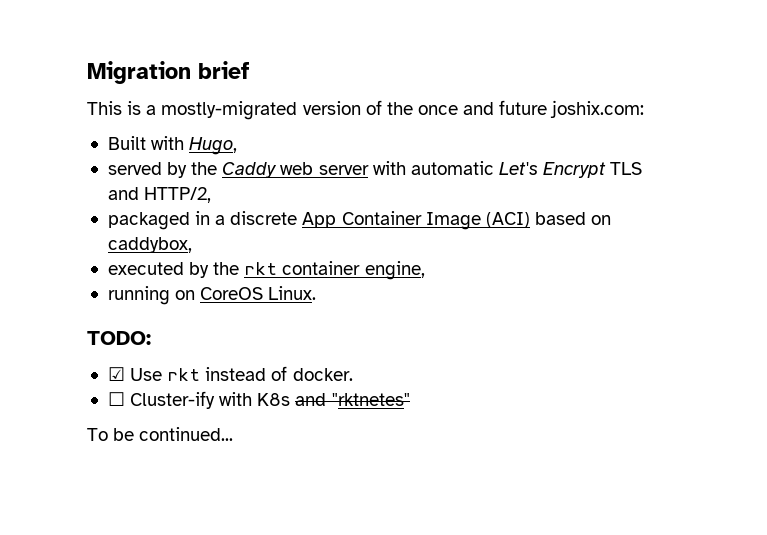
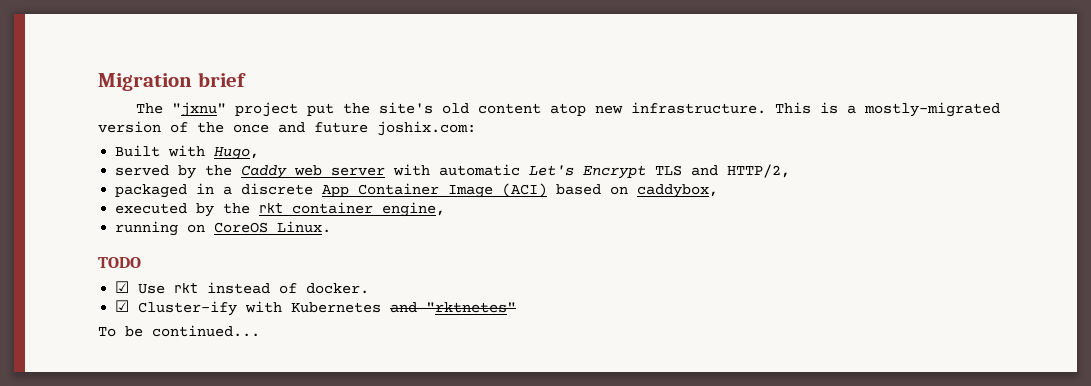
(249, 70) none -> [135,102,766,117] The "jxnu" project put the site's old content atop new infrastructure.
[87,331,151,345] TODO: -> [98,257,141,268] TODO
[107,392,125,406] ☐ -> [115,300,130,312] ☑
[257,393,291,406] K8s -> [291,302,382,313] Kubernetes

